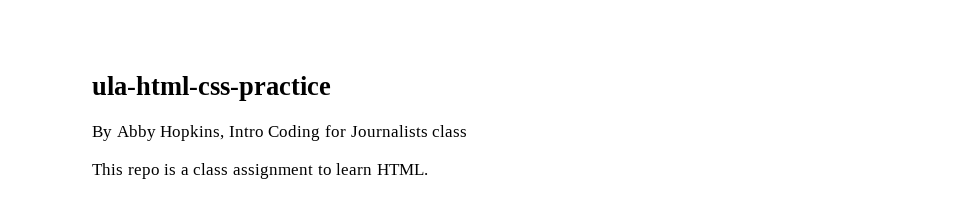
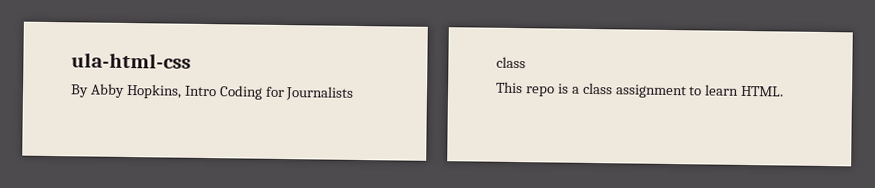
[92,76,331,101] ula-html-css-practice -> [71,52,191,69] ula-html-css

